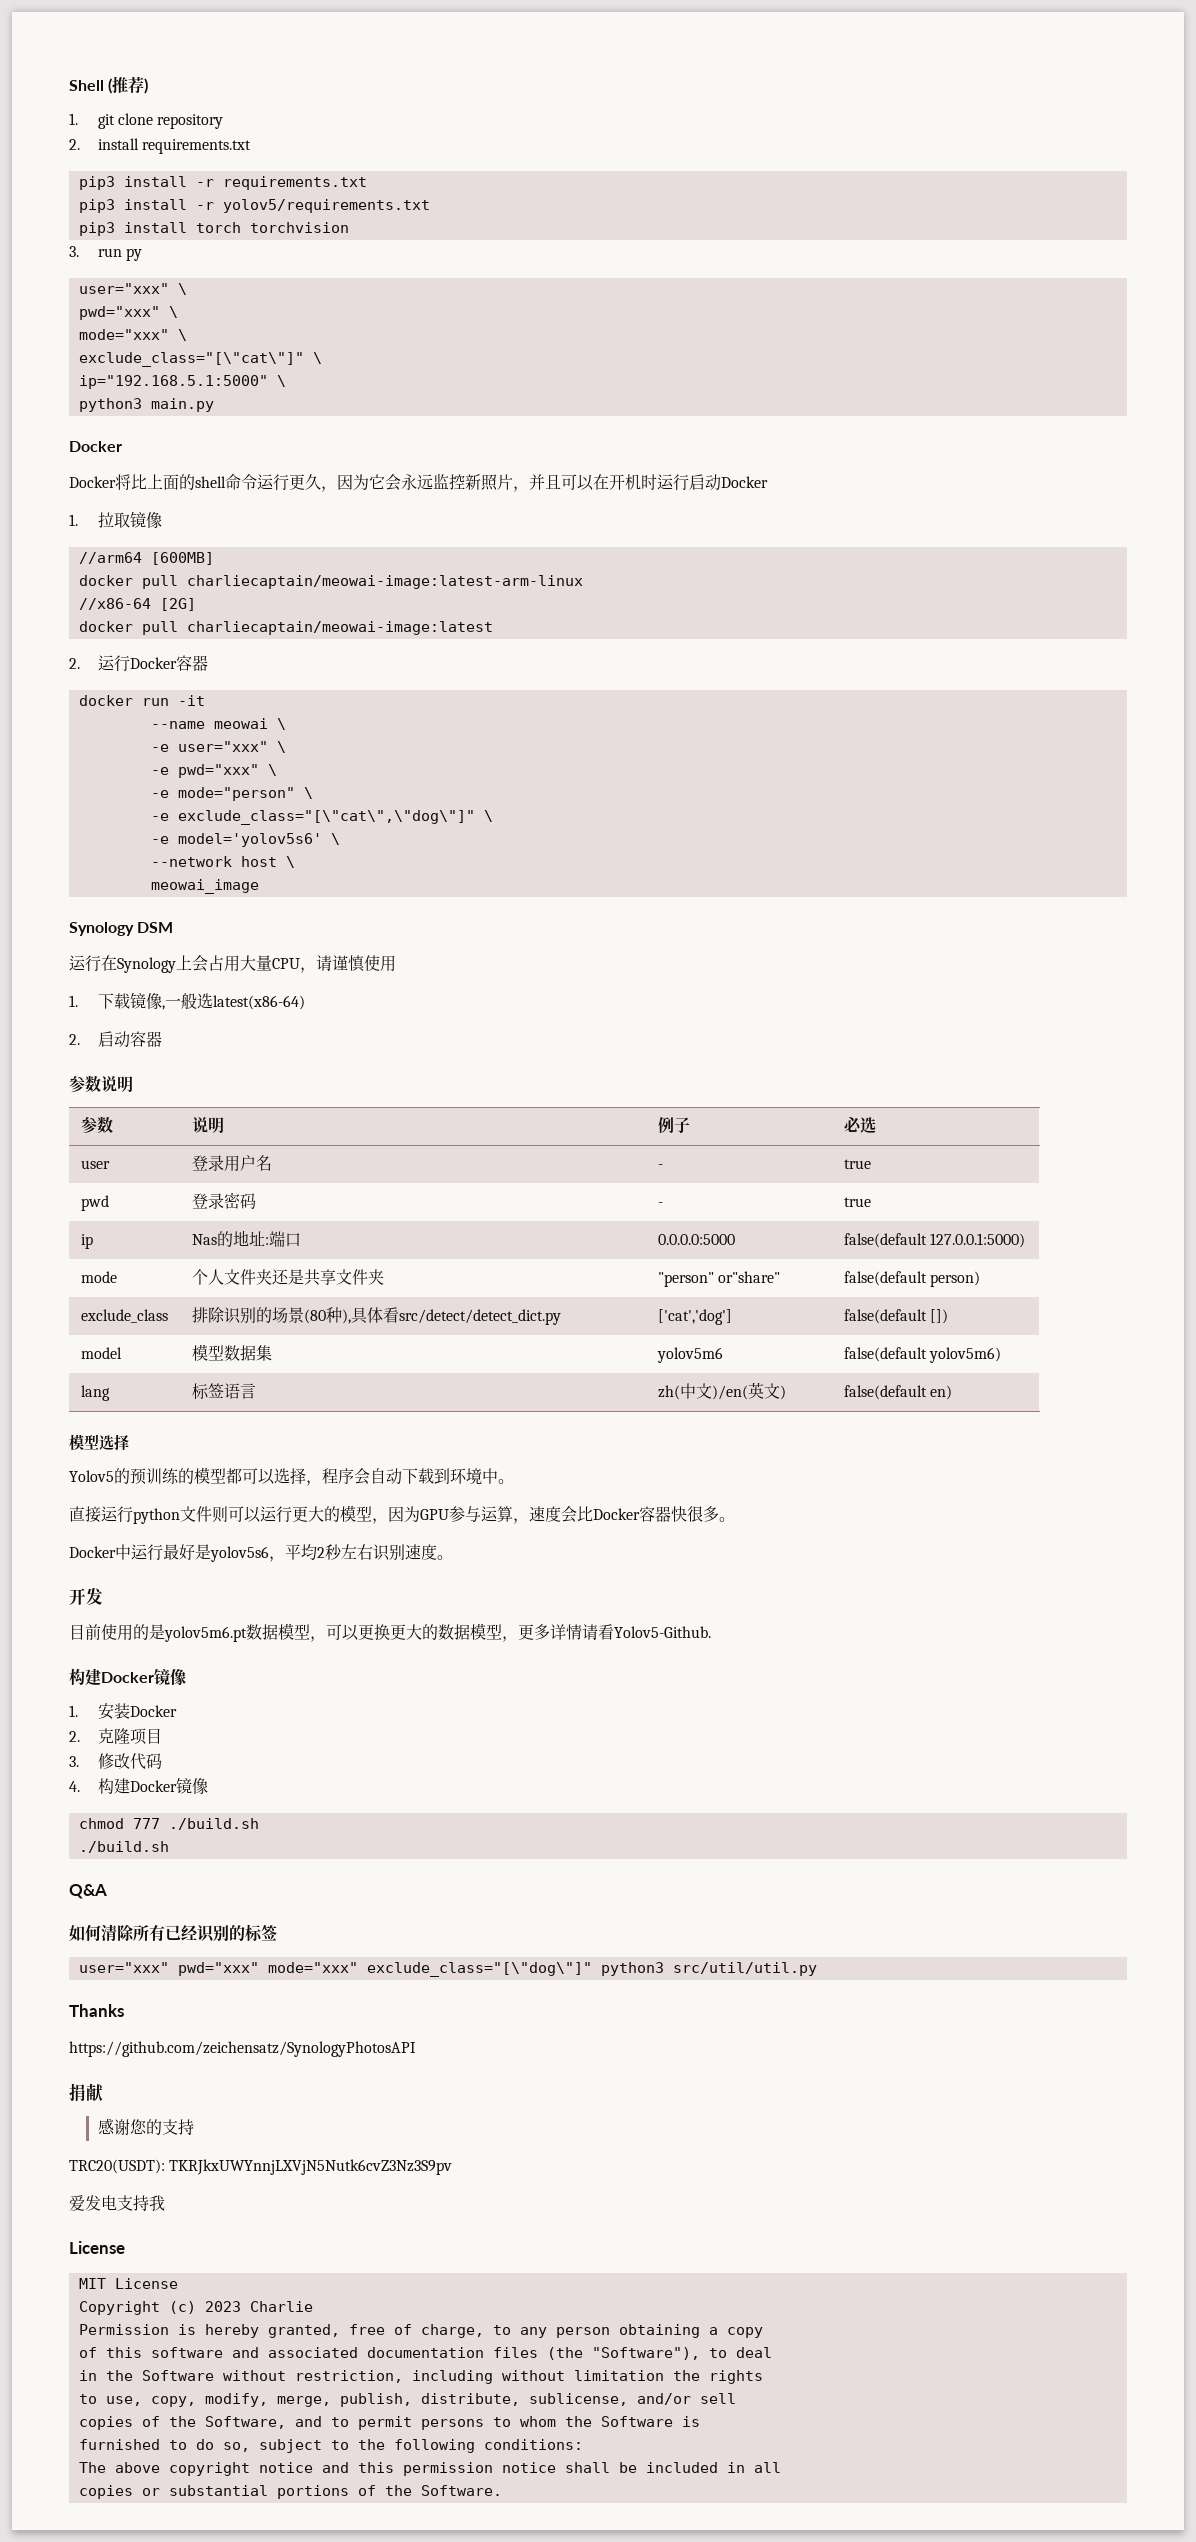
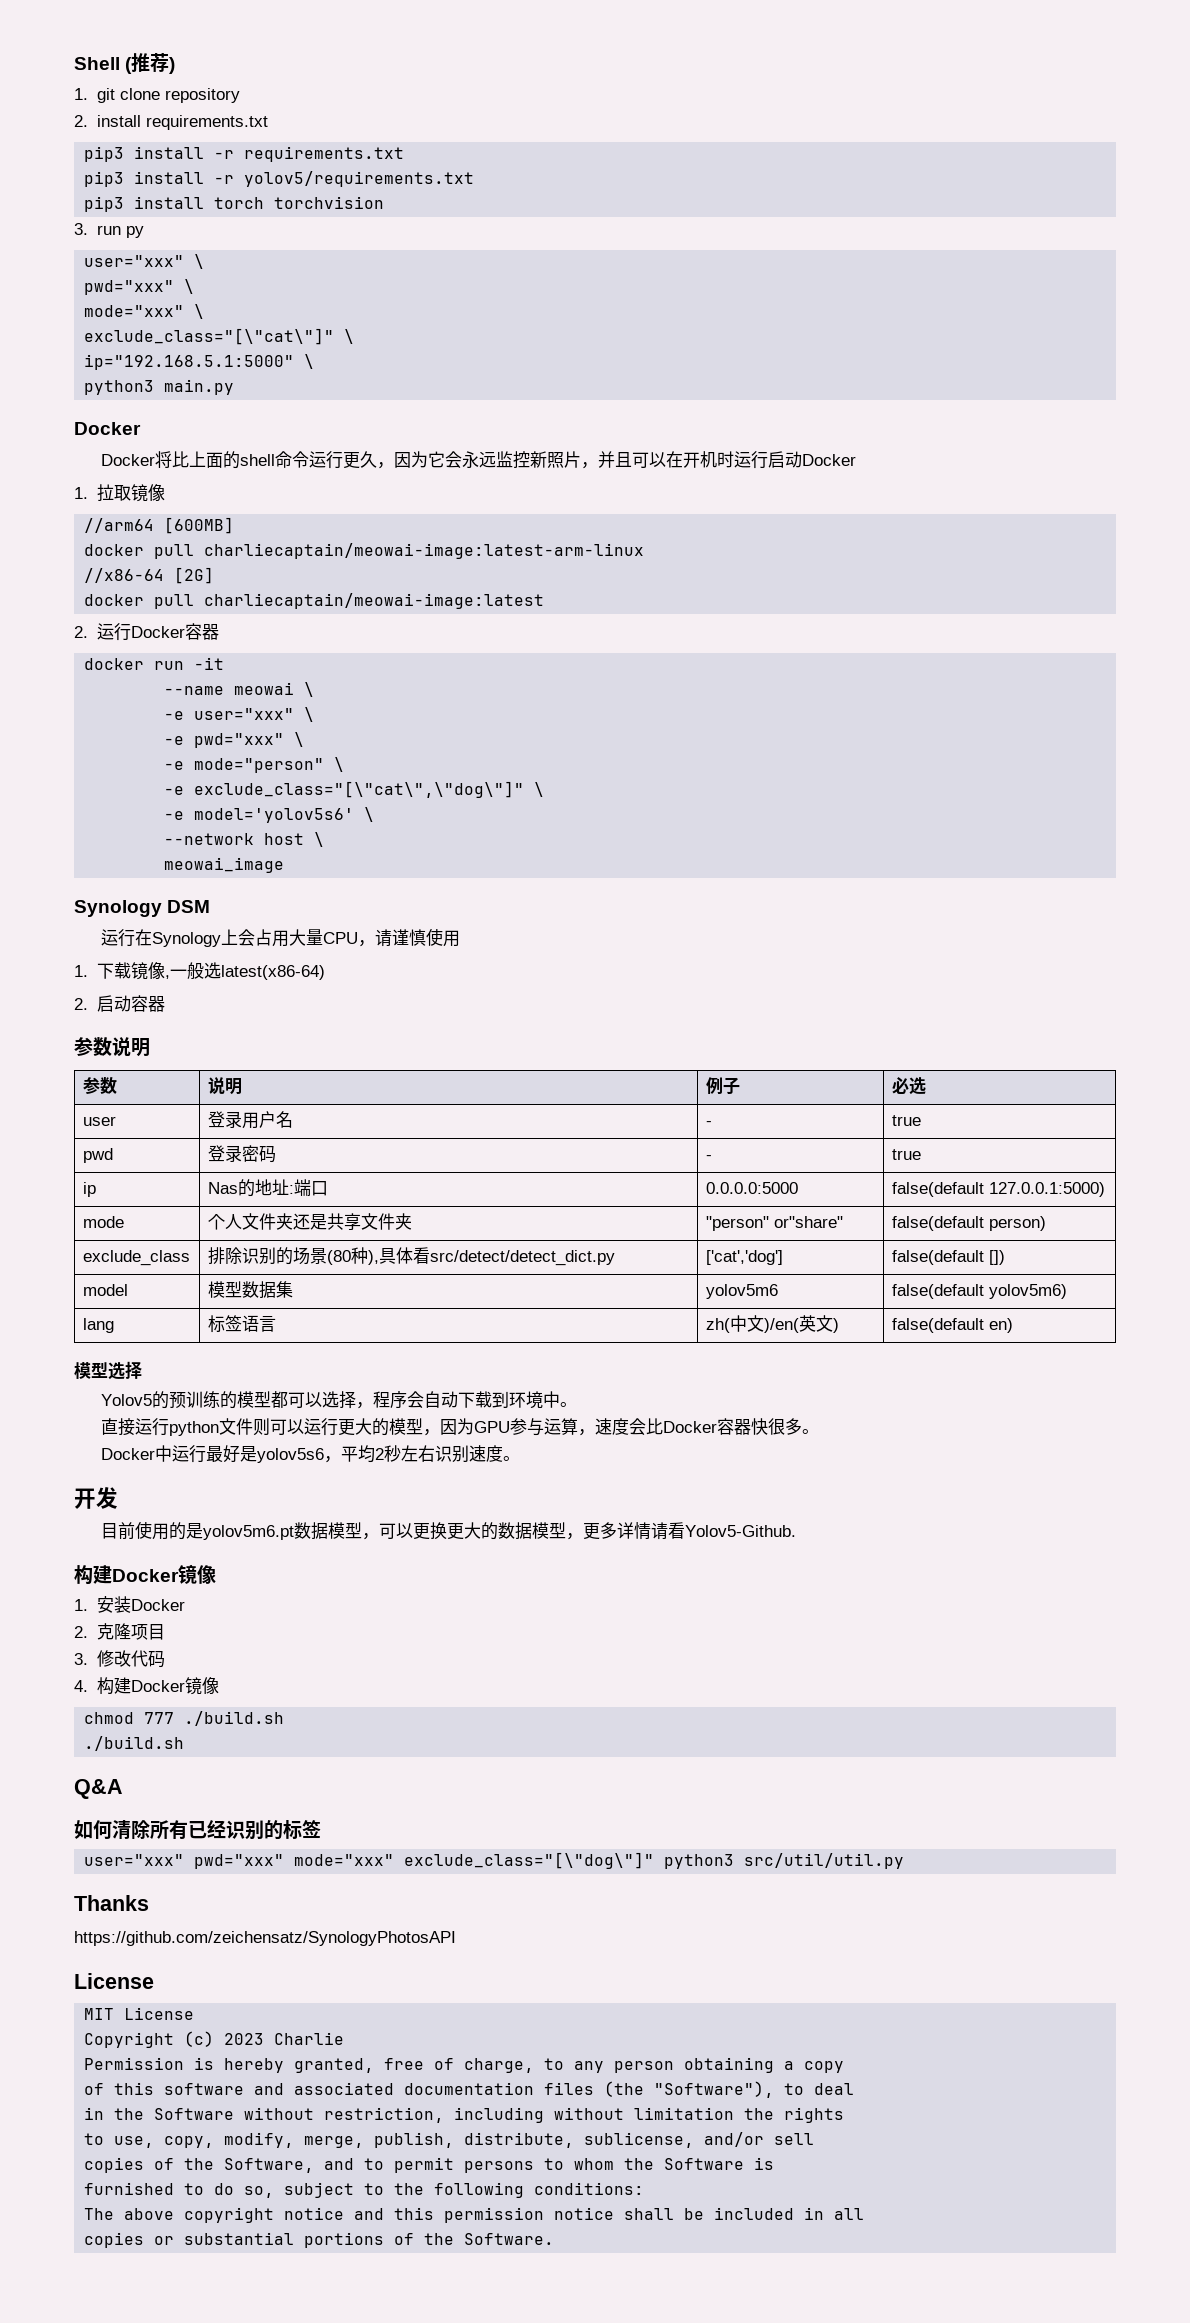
[69,2083,104,2102] [97,2118,194,2135] [69,2159,453,2175] [69,2195,165,2211] // 捐献 // 感谢您的支持 // TRC20(USDT): TKRJkxUWYnnjLXVjN5Nutk6cvZ3Nz3S9pv // 爱发电支持我 -> (456, 1938) none

